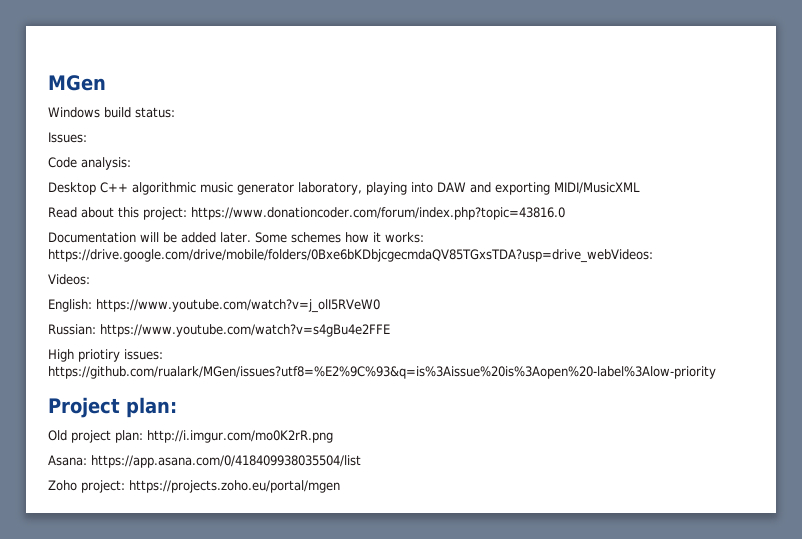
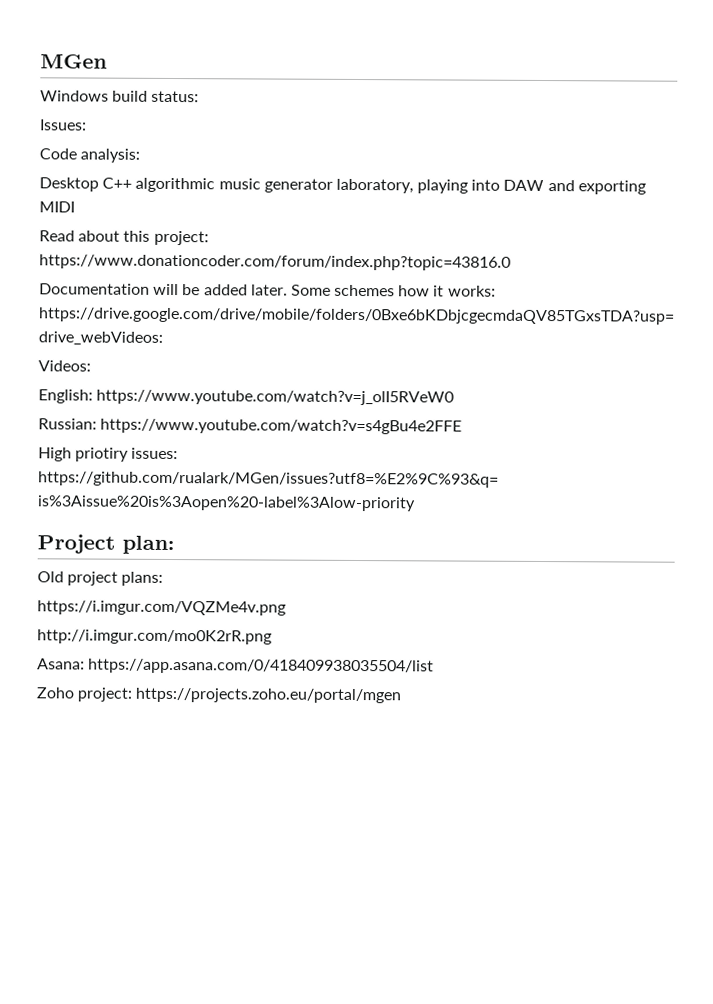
[554,182,640,194] MIDI/MusicXML -> [39,201,75,213] MIDI
[115,430,143,443] plan: -> [121,571,164,586] [37,600,286,616] plans: // https://i.imgur.com/VQZMe4v.png //

